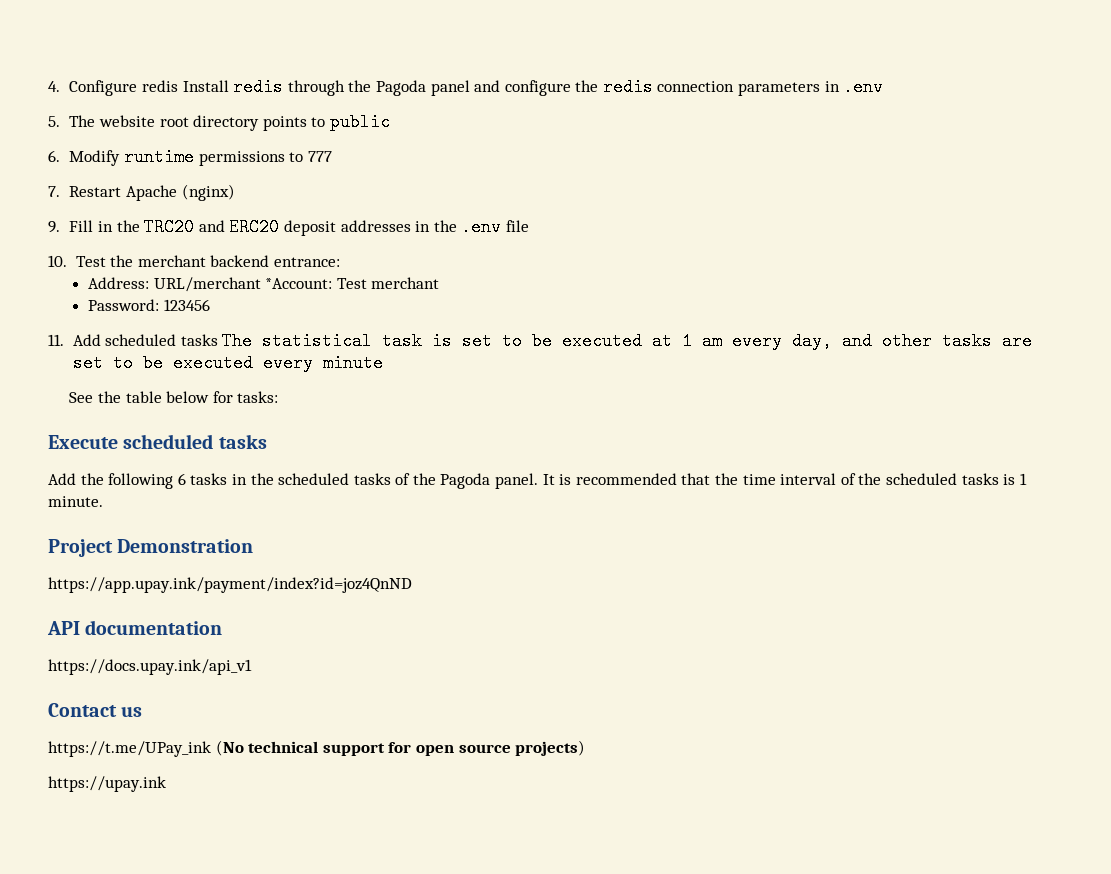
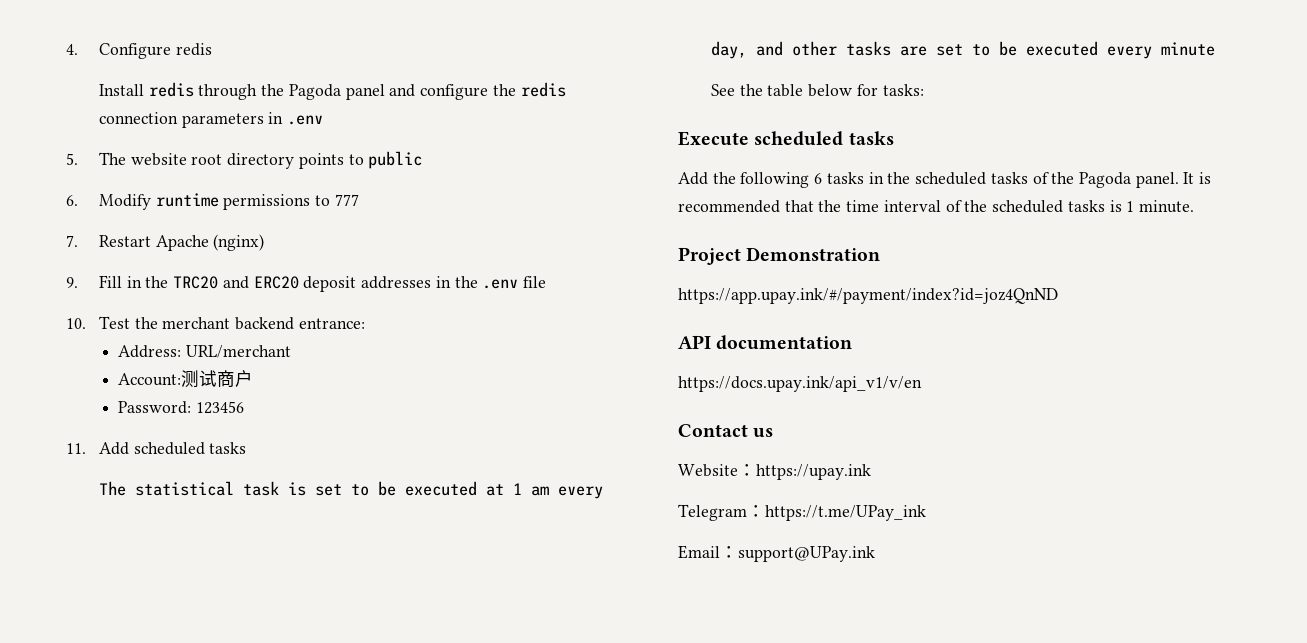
(178, 86) none -> (212, 49) //
[265,277,440,289] *Account: Test merchant -> [118,370,254,388] // Account:测试商户
(218, 340) none -> (247, 448) //
[48,577,412,593] https://app.upay.ink/payment/index?id=joz4QnND -> [678,288,1058,304] https://app.upay.ink/#/payment/index?id=joz4QnND
[48,659,252,675] https://docs.upay.ink/api_v1 -> [678,376,922,392] https://docs.upay.ink/api_v1/v/en
[48,740,586,757] [48,776,166,792] https://t.me/UPay_ink (No technical support for open source projects) // https://upay.ink -> [678,464,871,480] [678,504,926,521] [678,545,875,562] Website：https://upay.ink // Telegram：https://t.me/UPay_ink // Email：support@UPay.ink

